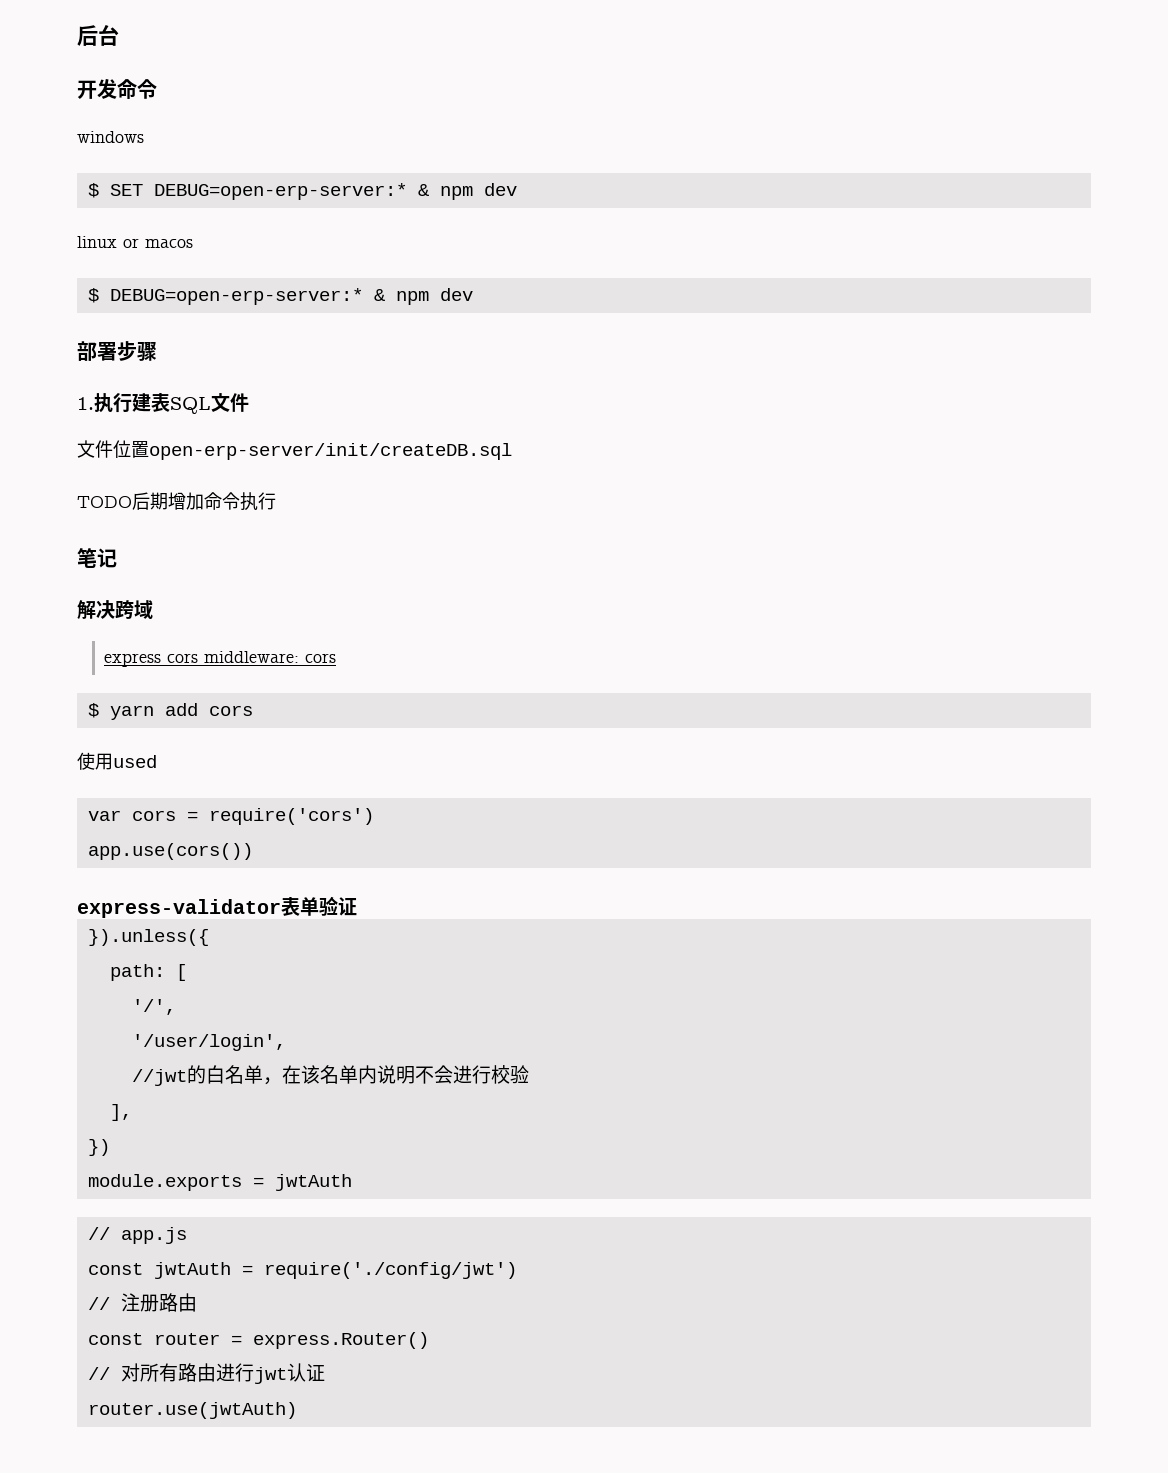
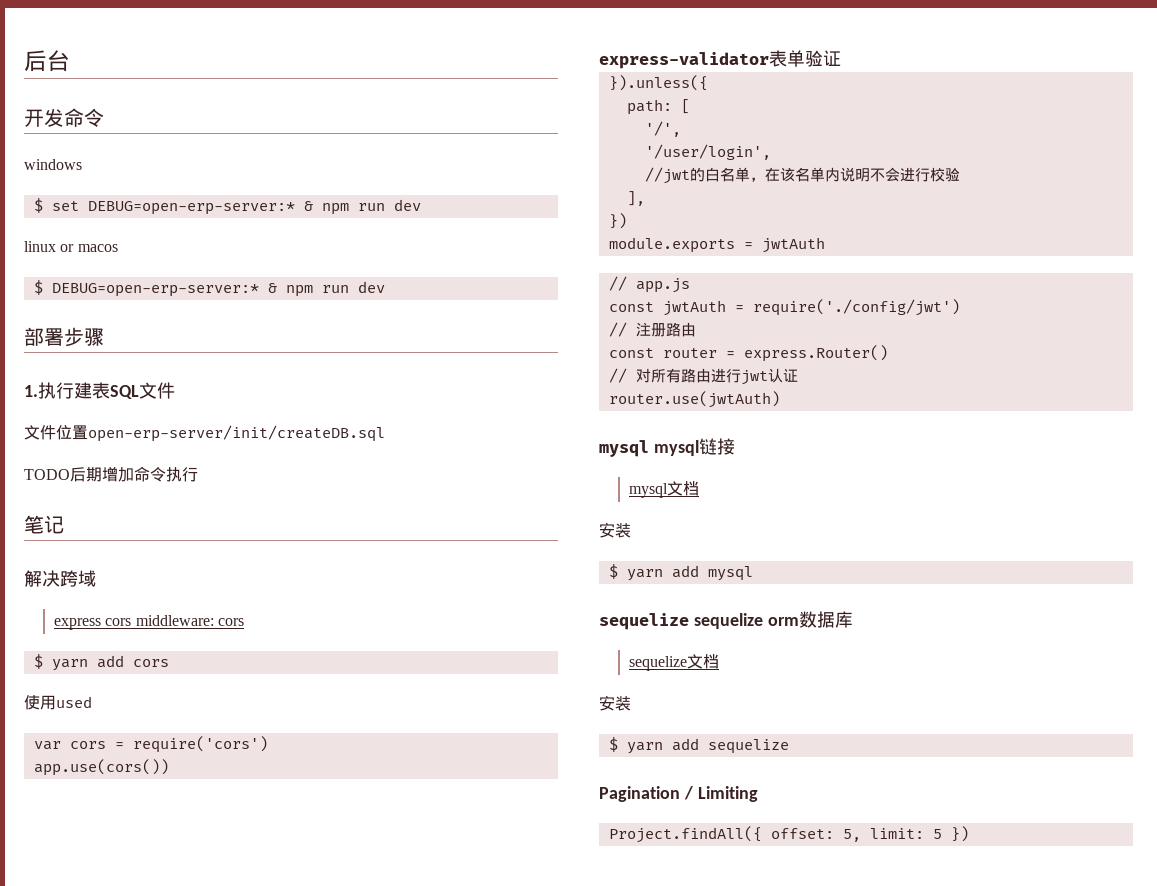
[109,183,473,200] SET DEBUG=open-erp-server:* & npm -> [51,201,385,215] set DEBUG=open-erp-server:* & npm run
(429, 298) none -> [321,285,349,293] run
(297, 1410) none -> [599,438,735,457] [628,481,699,498] [599,522,631,538] [608,564,753,581] [599,611,853,630] [628,654,719,671] [599,695,631,711] [608,737,789,754] [599,786,758,802] [608,826,969,843] // mysql mysql链接 // mysql文档 // 安装 // $ yarn add mysql // sequelize sequelize orm数据库 // sequelize文档 // 安装 // $ yarn add sequelize // Pagination / Limiting // Project.findAll({ offset: 5, limit: 5 })

